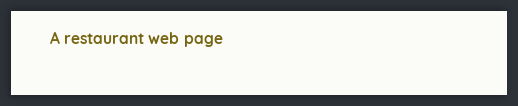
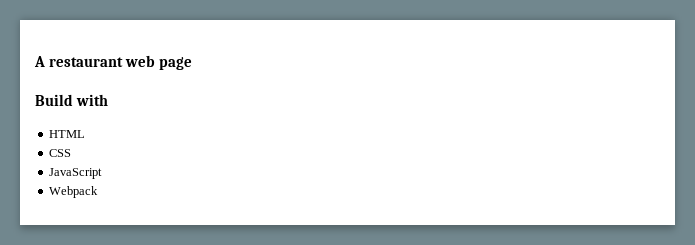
(223, 41) none -> [35,94,109,106] [48,130,85,138] [48,149,71,157] [48,168,102,179] [48,186,98,198] // Build with // HTML // CSS // JavaScript // Webpack

